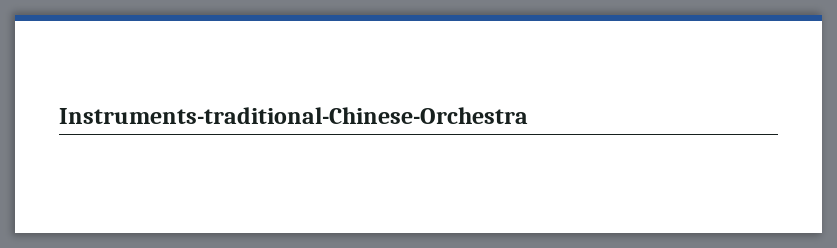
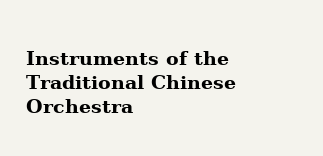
[59,107,528,124] Instruments-traditional-Chinese-Orchestra -> [26,51,229,65] [26,75,236,89] [26,99,133,113] Instruments of the Traditional Chinese Orchestra

